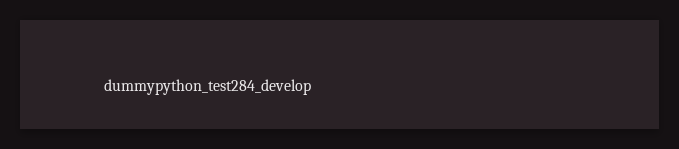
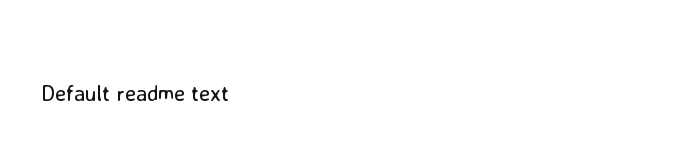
[104,79,311,95] dummypython_test284_develop -> [41,85,229,101] Default readme text

